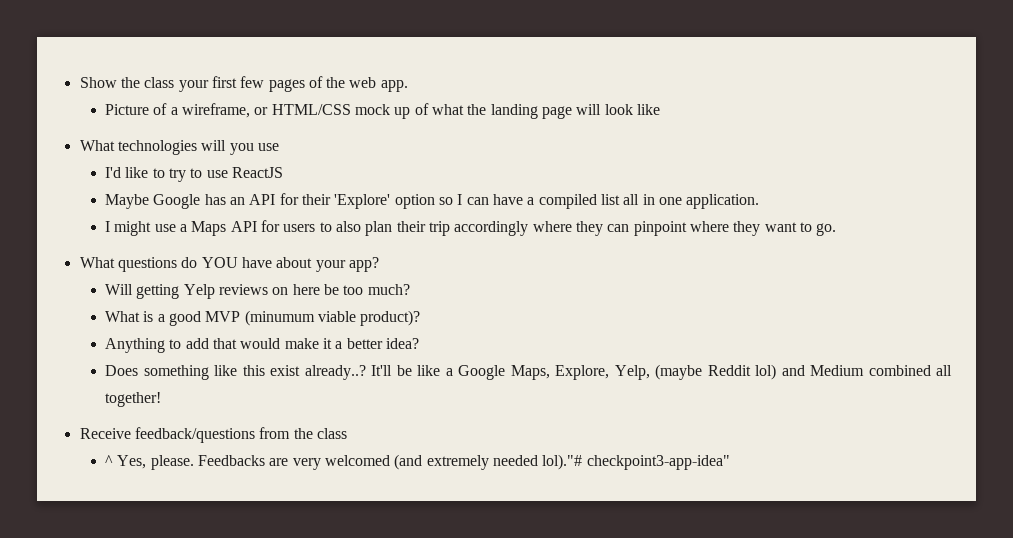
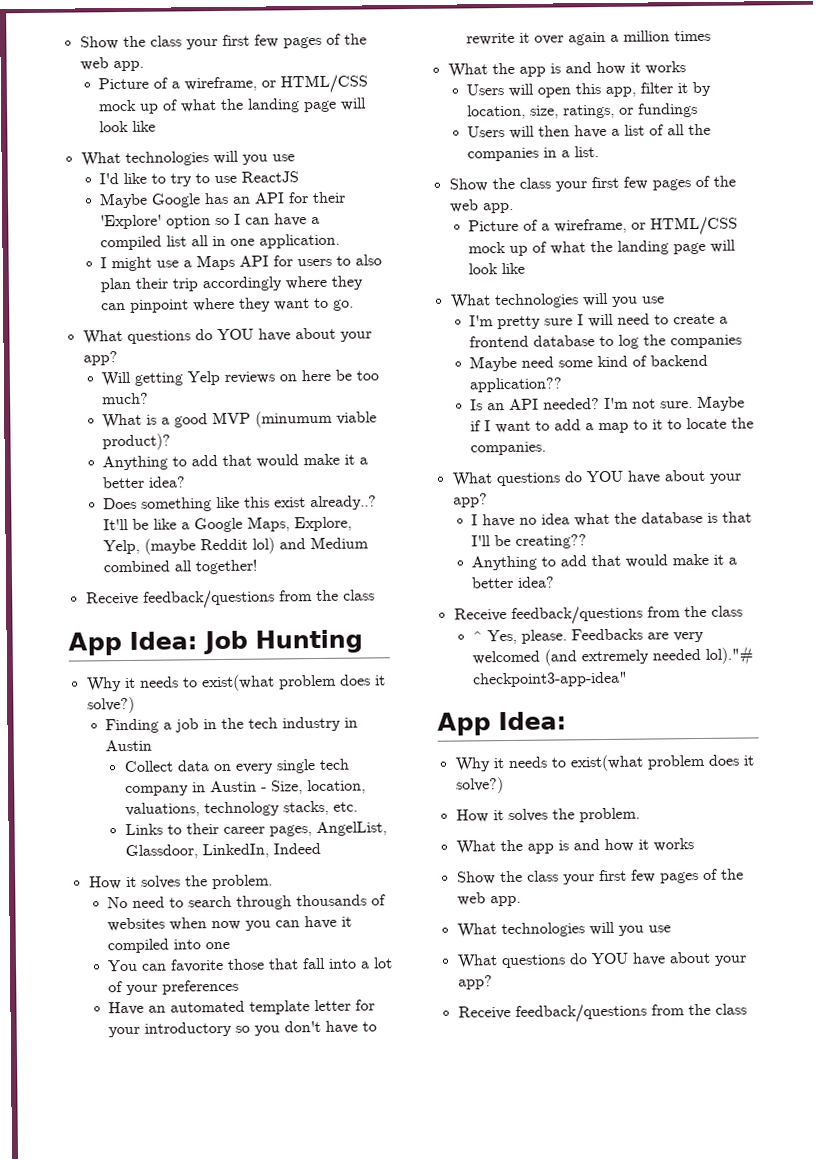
(347, 433) none -> [68,629,363,656] [86,674,386,692] [86,696,135,714] [105,716,359,734] [105,739,153,752] [123,758,349,774] [124,779,366,797] [124,800,358,818] [124,821,387,837] [124,842,321,860] [88,874,273,890] [107,894,387,910] [107,915,353,932] [107,938,231,954] [107,957,394,973] [108,979,240,996] [108,999,376,1016] [108,1020,378,1038] [466,30,712,46] [447,61,686,78] [466,81,712,98] [467,102,699,120] [467,123,712,139] [467,146,600,162] [448,175,736,192] [449,199,514,214] [468,216,739,236] [468,239,737,256] [468,262,526,275] [450,292,665,309] [469,313,729,330] [469,334,743,349] [469,354,709,372] [469,377,564,393] [470,395,746,412] [470,417,755,434] [470,441,547,456] [451,469,742,487] [452,493,488,508] [471,511,753,528] [471,534,588,549] [471,553,738,571] [471,576,556,589] [453,605,743,625] // App Idea: Job Hunting // Why it needs to exist(what problem does it solve?) // Finding a job in the tech industry in Austin // Collect data on every single tech company in Austin - Size, location, valuations, technology stacks, etc. // Links to their career pages, AngelList, Glassdoor, LinkedIn, Indeed // How it solves the problem. // No need to search through thousands of websites when now you can have it compiled into one // You can favorite those that fall into a lot of your preferences // Have an automated template letter for your introductory so you don't have to rewrite it over again a million times // What the app is and how it works // Users will open this app, filter it by location, size, ratings, or fundings // Users will then have a list of all the companies in a list. // Show the class your first few pages of the web app. // Picture of a wireframe, or HTML/CSS mock up of what the landing page will look like // What technologies will you use // I'm pretty sure I will need to create a frontend database to log the companies // Maybe need some kind of backend application?? // Is an API needed? I'm not sure. Maybe if I want to add a map to it to locate the companies. // What questions do YOU have about your app? // I have no idea what the database is that I'll be creating?? // Anything to add that would make it a better idea? // Receive feedback/questions from the class
(730, 462) none -> [437,711,567,736] [454,754,754,772] [455,777,504,794] [455,807,640,823] [455,838,694,855] [456,868,744,885] [456,892,521,907] [456,921,671,938] [456,951,747,969] [457,975,493,990] [457,1003,747,1023] // App Idea: // Why it needs to exist(what problem does it solve?) // How it solves the problem. // What the app is and how it works // Show the class your first few pages of the web app. // What technologies will you use // What questions do YOU have about your app? // Receive feedback/questions from the class

